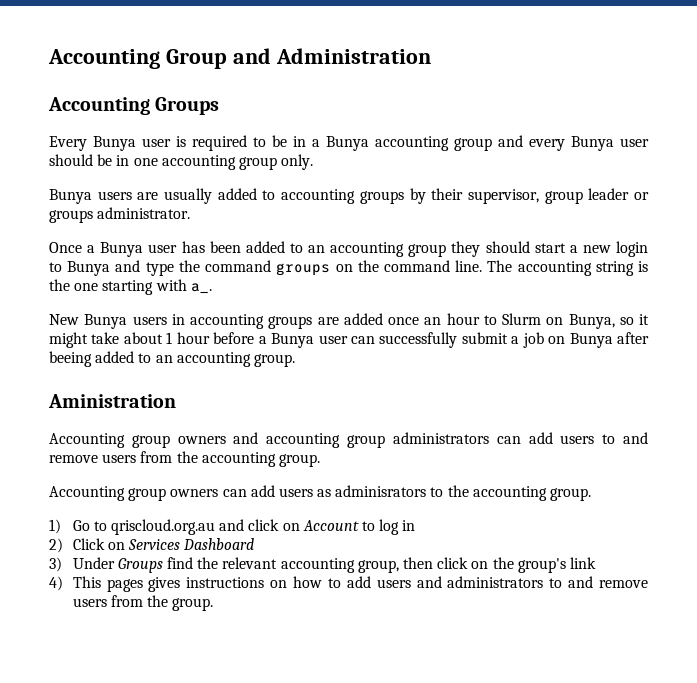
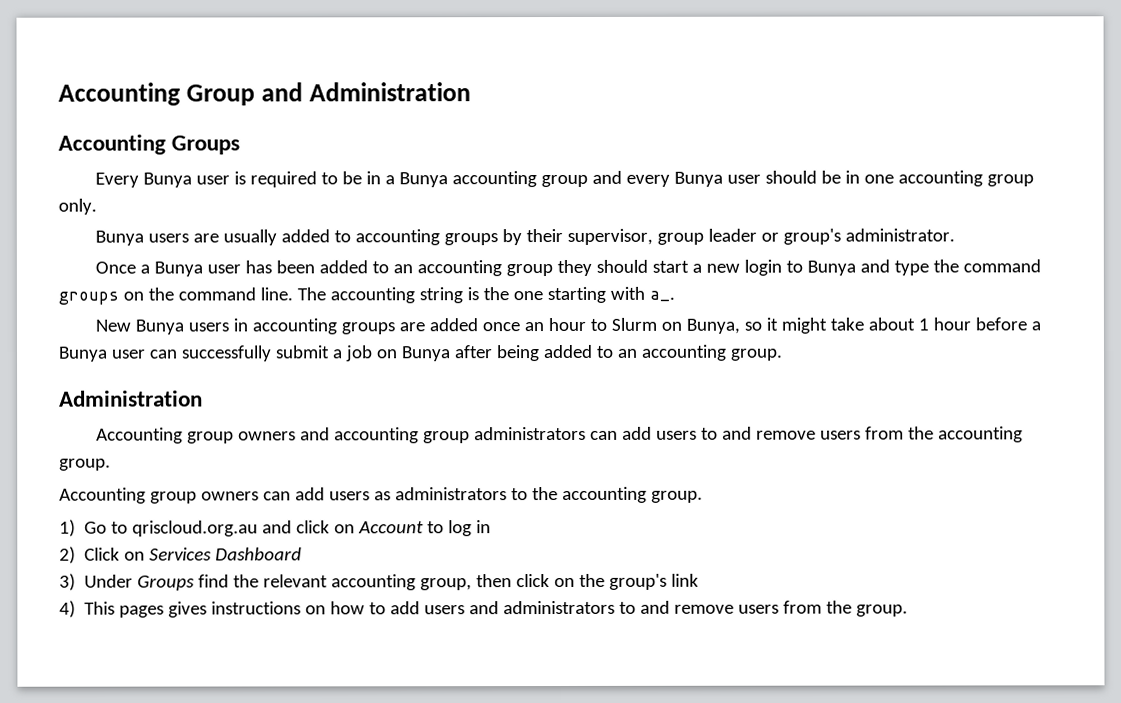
[49,210,93,223] groups -> [782,228,841,245] group's
[49,351,92,367] beeing -> [495,345,540,362] being
[48,394,176,408] Aministration -> [59,390,203,407] Administration
[335,485,427,497] adminisrators -> [394,487,507,501] administrators

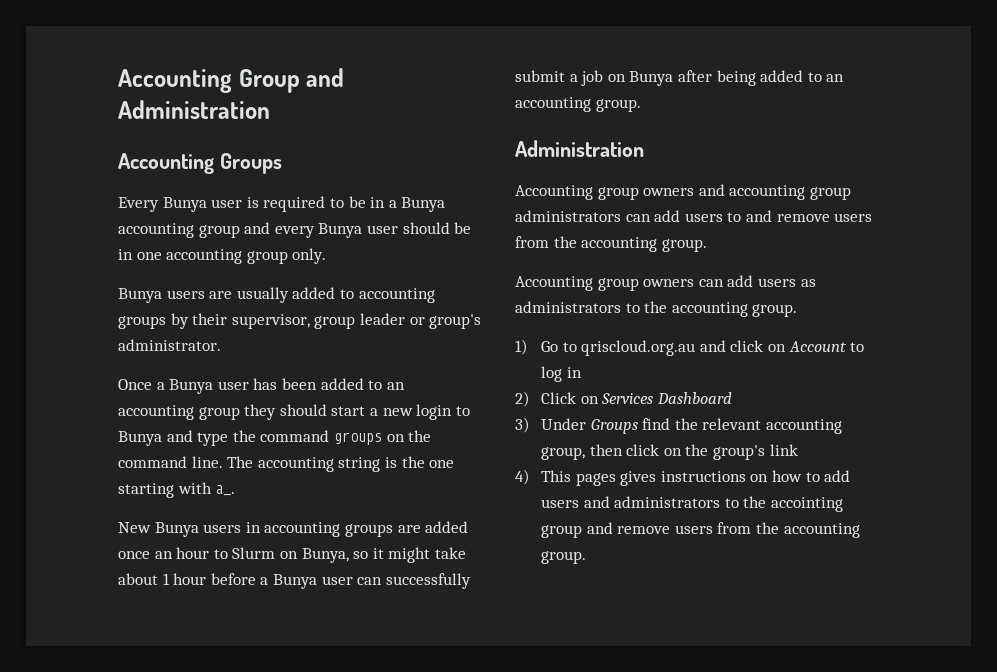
[640,600,853,614] and remove users from the -> [743,496,843,512] [541,522,860,538] the accointing group and remove users from the accounting

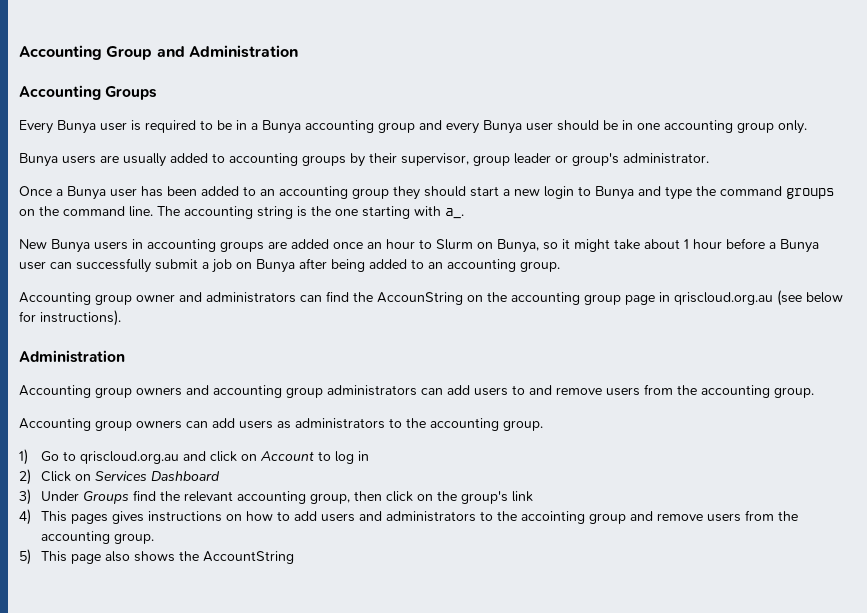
(641, 105) none -> [19,290,843,306] [19,310,121,326] // Accounting group owner and administrators can find the AccounString on the accounting group page in qriscloud.org.au (see below for instructions).
(587, 557) none -> [19,549,295,565] // 5) This page also shows the AccountString

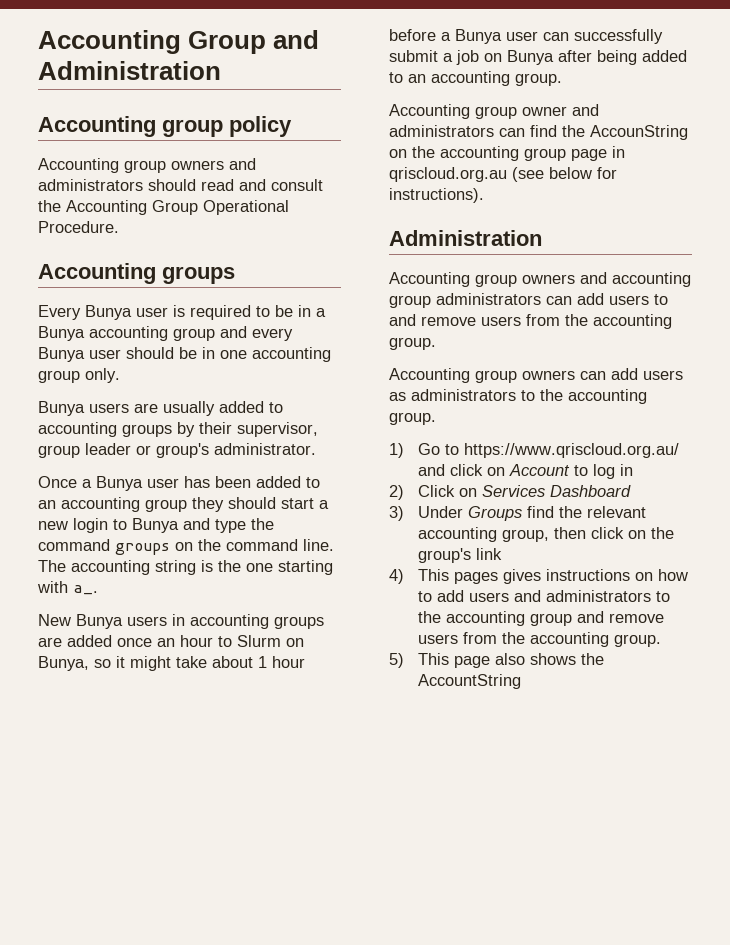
[105,86,158,100] Groups -> [162,116,292,137] [38,158,256,173] [38,179,323,191] [38,200,289,215] [38,221,119,233] [38,263,235,284] group policy // Accounting group owners and administrators should read and consult the Accounting Group Operational Procedure. // Accounting groups
[80,451,180,464] qriscloud.org.au -> [463,443,679,458] https://www.qriscloud.org.au/
[521,511,586,524] accointing -> [445,611,525,626] accounting

